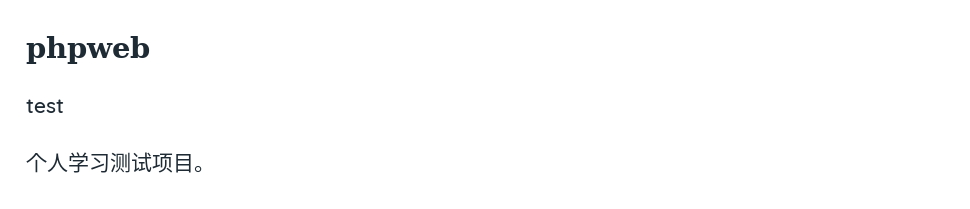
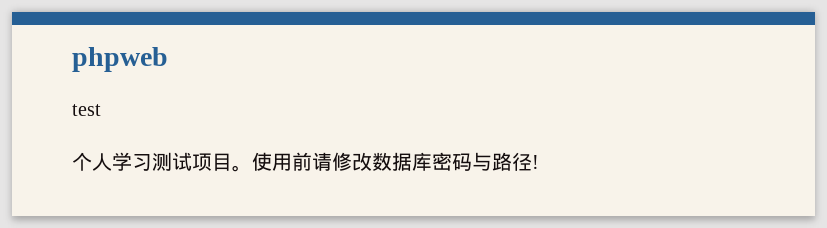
(215, 169) none -> [252,152,539,171] 使用前请修改数据库密码与路径!

